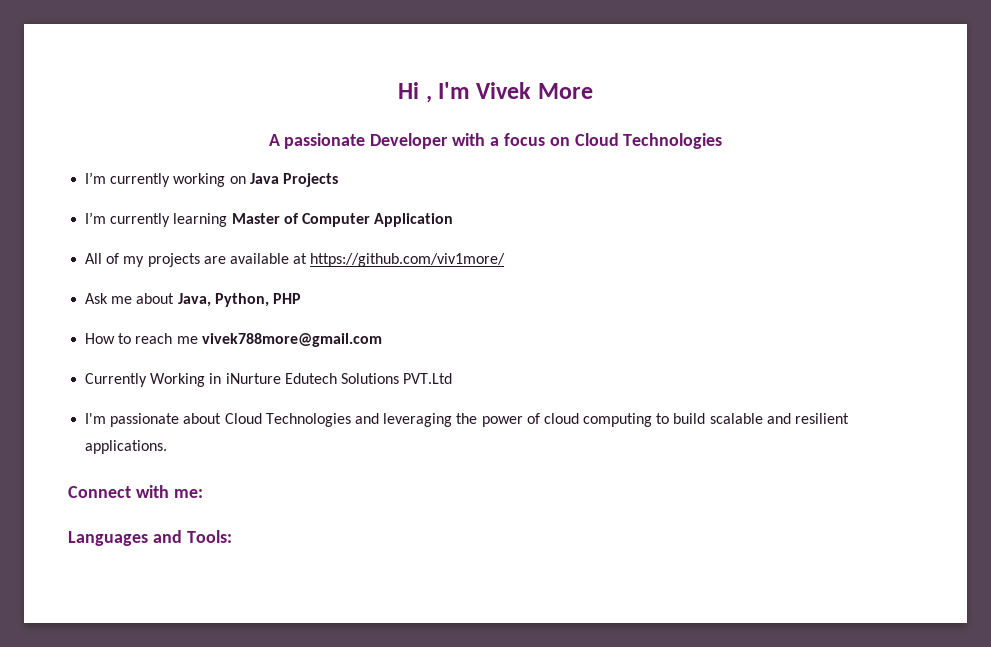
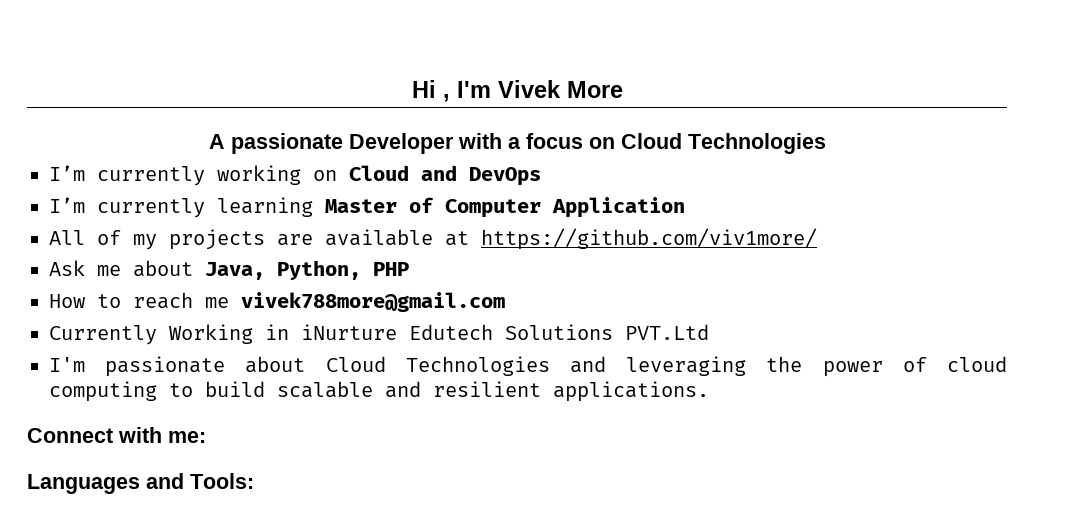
[249,173,338,187] Java Projects -> [349,165,541,186] Cloud and DevOps

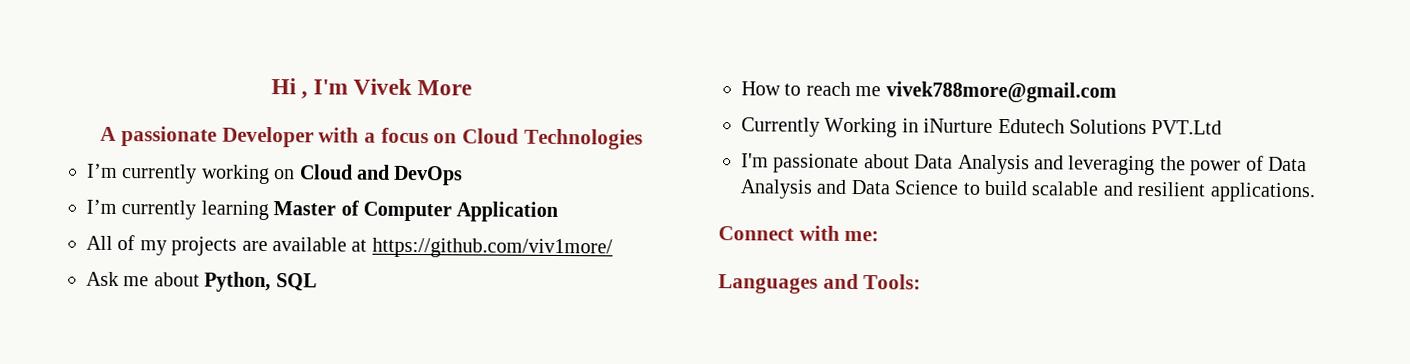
[205,260,409,280] Java, Python, PHP -> [204,271,317,293] Python, SQL
[325,356,550,376] Cloud Technologies -> [914,154,1030,175] Data Analysis
[947,356,1008,372] [49,381,157,402] cloud computing -> [1268,156,1307,172] [740,179,960,199] Data Analysis and Data Science

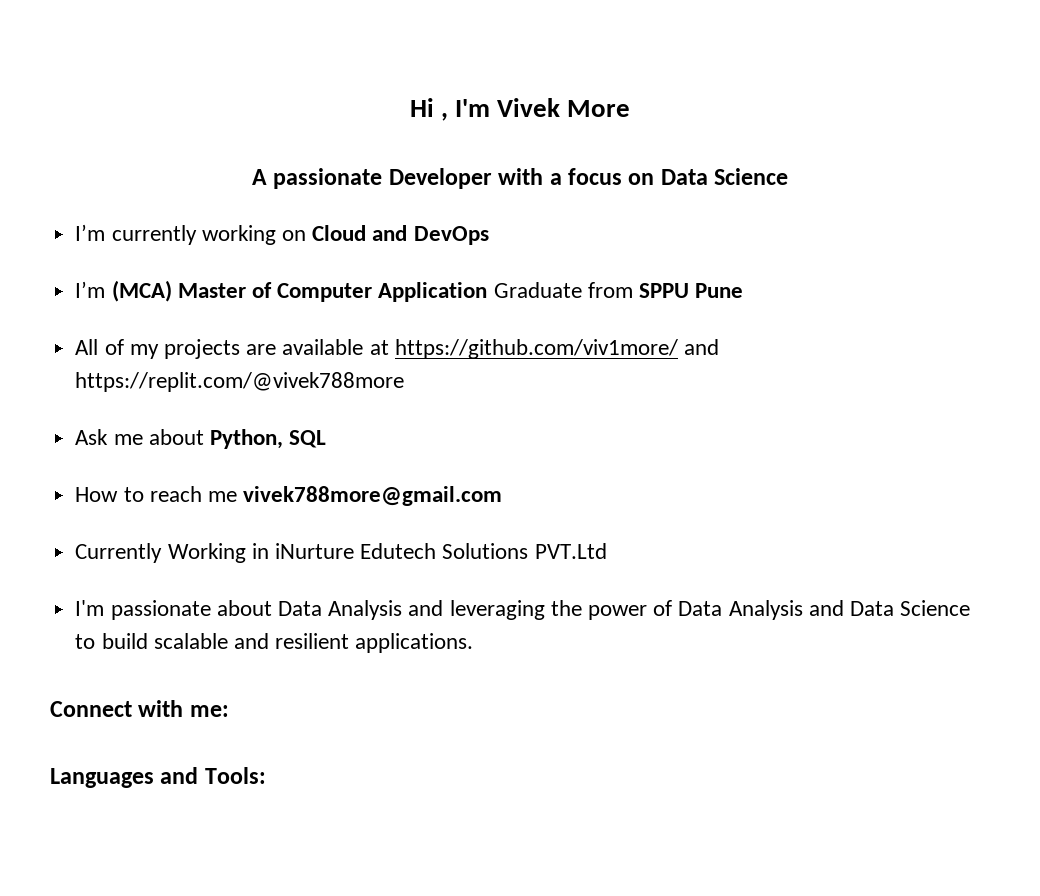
[462,128,643,150] Cloud Technologies -> [660,168,789,185] Data Science
[121,200,269,221] currently learning -> [111,280,172,302] (MCA)
(559, 212) none -> [493,282,744,298] Graduate from SPPU Pune
(613, 248) none -> [683,339,719,355] [75,372,405,392] and https://replit.com/@vivek788more

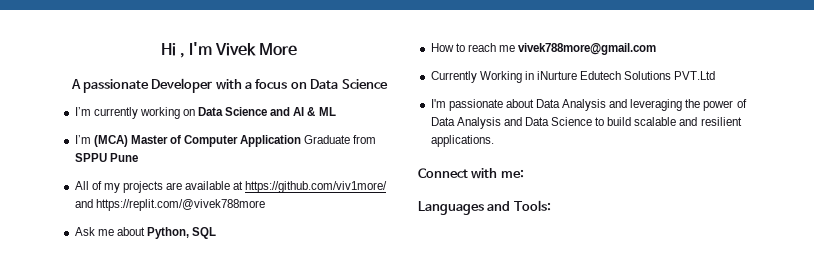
[312,225,489,245] Cloud and DevOps -> [198,107,336,116] Data Science and AI & ML

